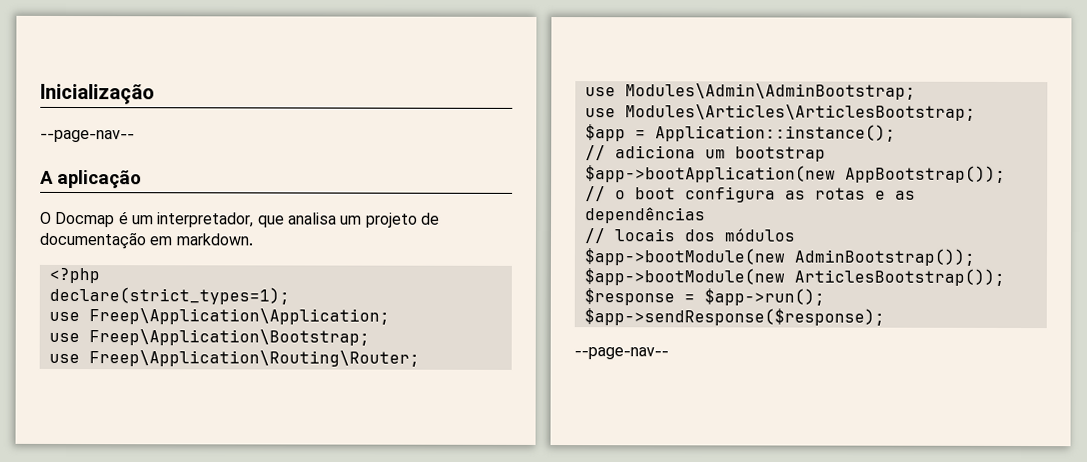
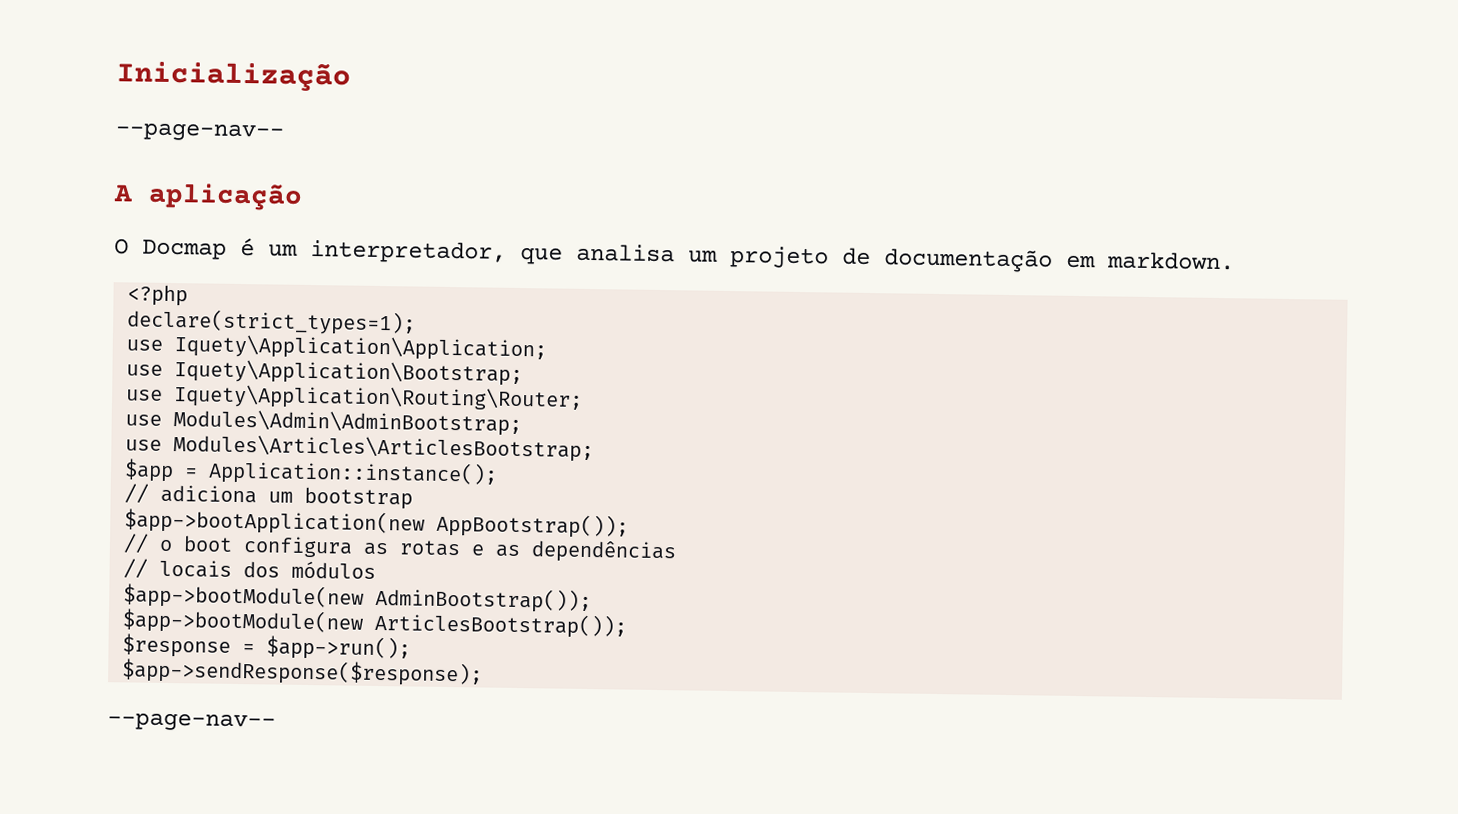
[88,308,390,325] [48,329,370,346] [48,350,420,367] Freep\Application\Application; // use Freep\Application\Bootstrap; // use Freep\Application\Routing\Router; -> [174,334,548,362] [126,359,524,387] [126,384,584,412] Iquety\Application\Application; // use Iquety\Application\Bootstrap; // use Iquety\Application\Routing\Router;

